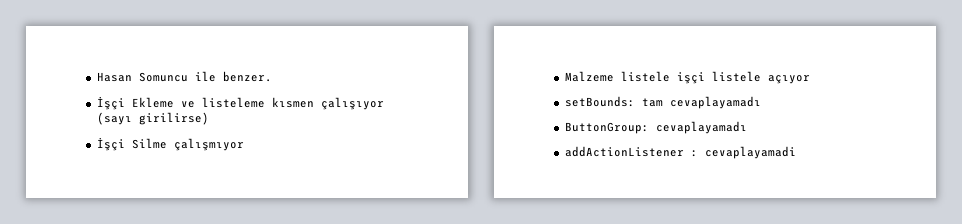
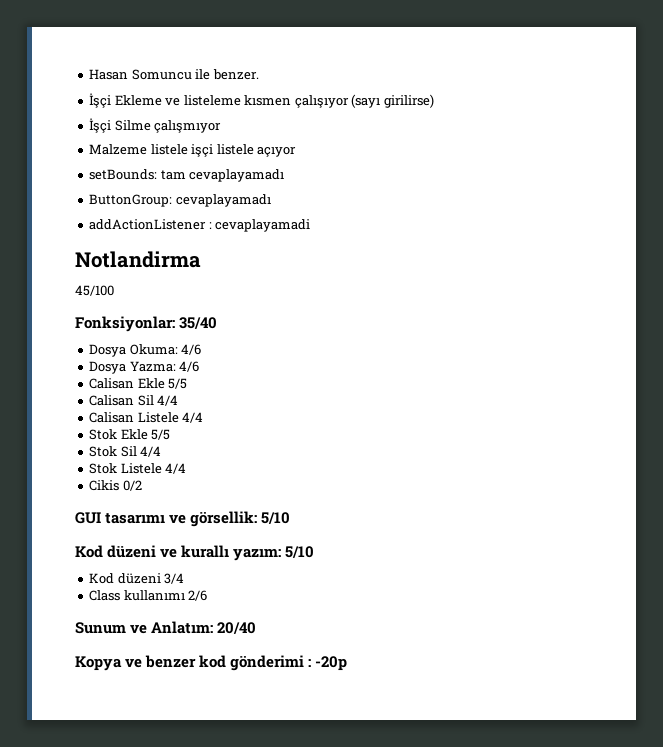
(796, 152) none -> [75,251,201,268] [75,285,114,296] [75,316,218,332] [89,344,202,357] [89,361,200,374] [89,378,188,389] [89,395,179,406] [89,412,204,423] [89,429,171,440] [89,446,162,457] [89,463,187,474] [89,480,142,491] [75,511,291,527] [75,545,315,561] [89,573,185,584] [89,590,208,601] [75,621,257,634] [75,655,348,671] // Notlandirma // 45/100 // Fonksiyonlar: 35/40 // Dosya Okuma: 4/6 // Dosya Yazma: 4/6 // Calisan Ekle 5/5 // Calisan Sil 4/4 // Calisan Listele 4/4 // Stok Ekle 5/5 // Stok Sil 4/4 // Stok Listele 4/4 // Cikis 0/2 // GUI tasarımı ve görsellik: 5/10 // Kod düzeni ve kurallı yazım: 5/10 // Kod düzeni 3/4 // Class kullanımı 2/6 // Sunum ve Anlatım: 20/40 // Kopya ve benzer kod gönderimi : -20p

